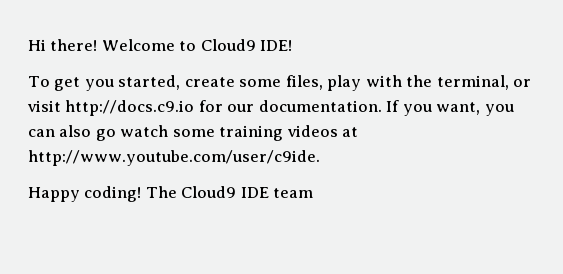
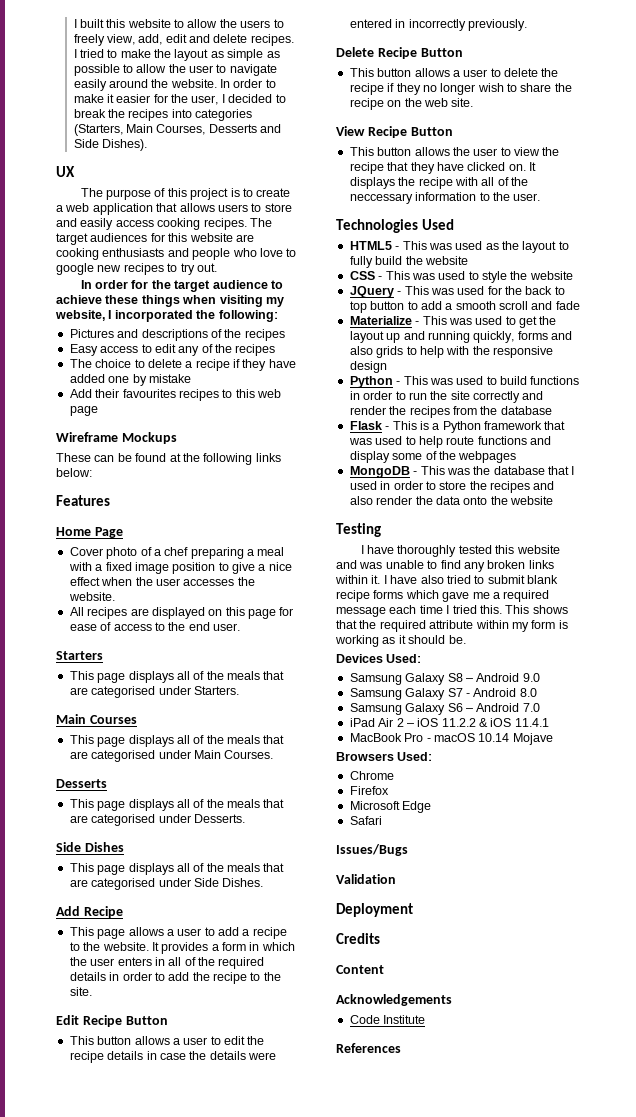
[28,39,293,51] [28,75,531,91] [27,100,514,116] [28,125,359,141] [28,150,320,166] [28,186,314,202] Hi there! Welcome to Cloud9 IDE! // To get you started, create some files, play with the terminal, or visit http://docs.c9.io for our documentation. If you want, you can also go watch some training videos at http://www.youtube.com/user/c9ide. // Happy coding! The Cloud9 IDE team -> [73,19,284,28] [73,34,294,46] [73,49,280,61] [73,64,277,76] [73,79,276,91] [73,94,286,105] [73,109,253,121] [73,124,282,136] [73,139,147,151] [56,166,75,177] [80,188,291,200] [56,203,292,215] [56,218,272,230] [56,233,254,245] [56,248,297,260] [56,263,217,275] [80,280,283,292] [56,295,284,307] [55,310,278,322] [69,329,285,341] [69,344,276,356] [69,359,296,371] [69,374,191,386] [69,389,281,401] [69,406,98,416] [56,432,177,444] [56,453,281,465] [56,468,92,477] [56,495,110,506] [56,527,123,538] [69,547,285,559] [68,562,292,574] [69,577,255,586] [68,592,115,601] [69,607,294,619] [69,622,240,631] [56,651,103,660] [69,671,285,683] [69,686,239,698] [56,714,137,724] [69,735,285,747] [69,750,274,762] [56,779,107,788] [69,799,285,811] [69,814,245,826] [56,842,124,852] [69,863,285,875] [69,878,264,890] [56,906,123,918] [69,927,287,939] [69,942,295,954] [69,957,265,969] [69,972,281,984] [69,987,92,996] [56,1015,168,1027] [69,1036,265,1045] [69,1051,276,1063] [349,19,527,31] [336,47,463,59] [349,68,559,77] [349,83,572,95] [349,98,474,110] [336,126,453,138] [349,147,560,156] [349,162,536,174] [349,177,528,189] [349,192,541,204] [336,219,454,233] [349,241,569,253] [349,256,468,268] [349,271,573,283] [349,286,565,298] [349,301,580,313] [349,316,557,328] [349,331,572,343] [349,346,553,358] [349,361,387,373] [349,376,580,388] [349,391,544,403] [349,406,552,418] [349,421,566,433] [348,436,551,448] [349,451,517,463] [349,466,575,478] [349,481,555,493] [349,496,553,505] [336,523,381,537] [360,545,560,557] [336,560,554,572] [335,575,558,584] [336,590,550,602] [336,605,568,617] [336,620,568,632] [335,635,466,647] [336,654,422,663] [349,673,540,685] [349,688,537,700] [349,703,540,715] [349,718,549,727] [349,733,553,745] [336,752,433,761] [349,771,394,780] [349,786,389,795] [349,801,432,813] [349,816,382,825] [336,844,408,856] [336,874,396,884] [336,903,413,917] [336,933,380,944] [336,965,384,974] [336,994,452,1006] [349,1015,426,1024] [336,1043,401,1053] I built this website to allow the users to freely view, add, edit and delete recipes. I tried to make the layout as simple as possible to allow the user to navigate easily around the website. In order to make it easier for the user, I decided to break the recipes into categories (Starters, Main Courses, Desserts and Side Dishes). // UX // The purpose of this project is to create a web application that allows users to store and easily access cooking recipes. The target audiences for this website are cooking enthusiasts and people who love to google new recipes to try out. // In order for the target audience to achieve these things when visiting my website, I incorporated the following: // Pictures and descriptions of the recipes // Easy access to edit any of the recipes // The choice to delete a recipe if they have added one by mistake // Add their favourites recipes to this web page // Wireframe Mockups // These can be found at the following links below: // Features // Home Page // Cover photo of a chef preparing a meal with a fixed image position to give a nice effect when the user accesses the website. // All recipes are displayed on this page for ease of access to the end user. // Starters // This page displays all of the meals that are categorised under Starters. // Main Courses // This page displays all of the meals that are categorised under Main Courses. // Desserts // This page displays all of the meals that are categorised under Desserts. // Side Dishes // This page displays all of the meals that are categorised under Side Dishes. // Add Recipe // This page allows a user to add a recipe to the website. It provides a form in which the user enters in all of the required details in order to add the recipe to the site. // Edit Recipe Button // This button allows a user to edit the recipe details in case the details were entered in incorrectly previously. // Delete Recipe Button // This button allows a user to delete the recipe if they no longer wish to share the recipe on the web site. // View Recipe Button // This button allows the user to view the recipe that they have clicked on. It displays the recipe with all of the neccessary information to the user. // Technologies Used // HTML5 - This was used as the layout to fully build the website // CSS - This was used to style the website // JQuery - This was used for the back to top button to add a smooth scroll and fade // Materialize - This was used to get the layout up and running quickly, forms and also grids to help with the responsive design // Python - This was used to build functions in order to run the site correctly and render the recipes from the database // Flask - This is a Python framework that was used to help route functions and display some of the webpages // MongoDB - This was the database that I used in order to store the recipes and also render the data onto the website // Testing // I have thoroughly tested this website and was unable to find any broken links within it. I have also tried to submit blank recipe forms which gave me a required message each time I tried this. This shows that the required attribute within my form is working as it should be. // Devices Used: // Samsung Galaxy S8 – Android 9.0 // Samsung Galaxy S7 - Android 8.0 // Samsung Galaxy S6 – Android 7.0 // iPad Air 2 – iOS 11.2.2 & iOS 11.4.1 // MacBook Pro - macOS 10.14 Mojave // Browsers Used: // Chrome // Firefox // Microsoft Edge // Safari // Issues/Bugs // Validation // Deployment // Credits // Content // Acknowledgements // Code Institute // References

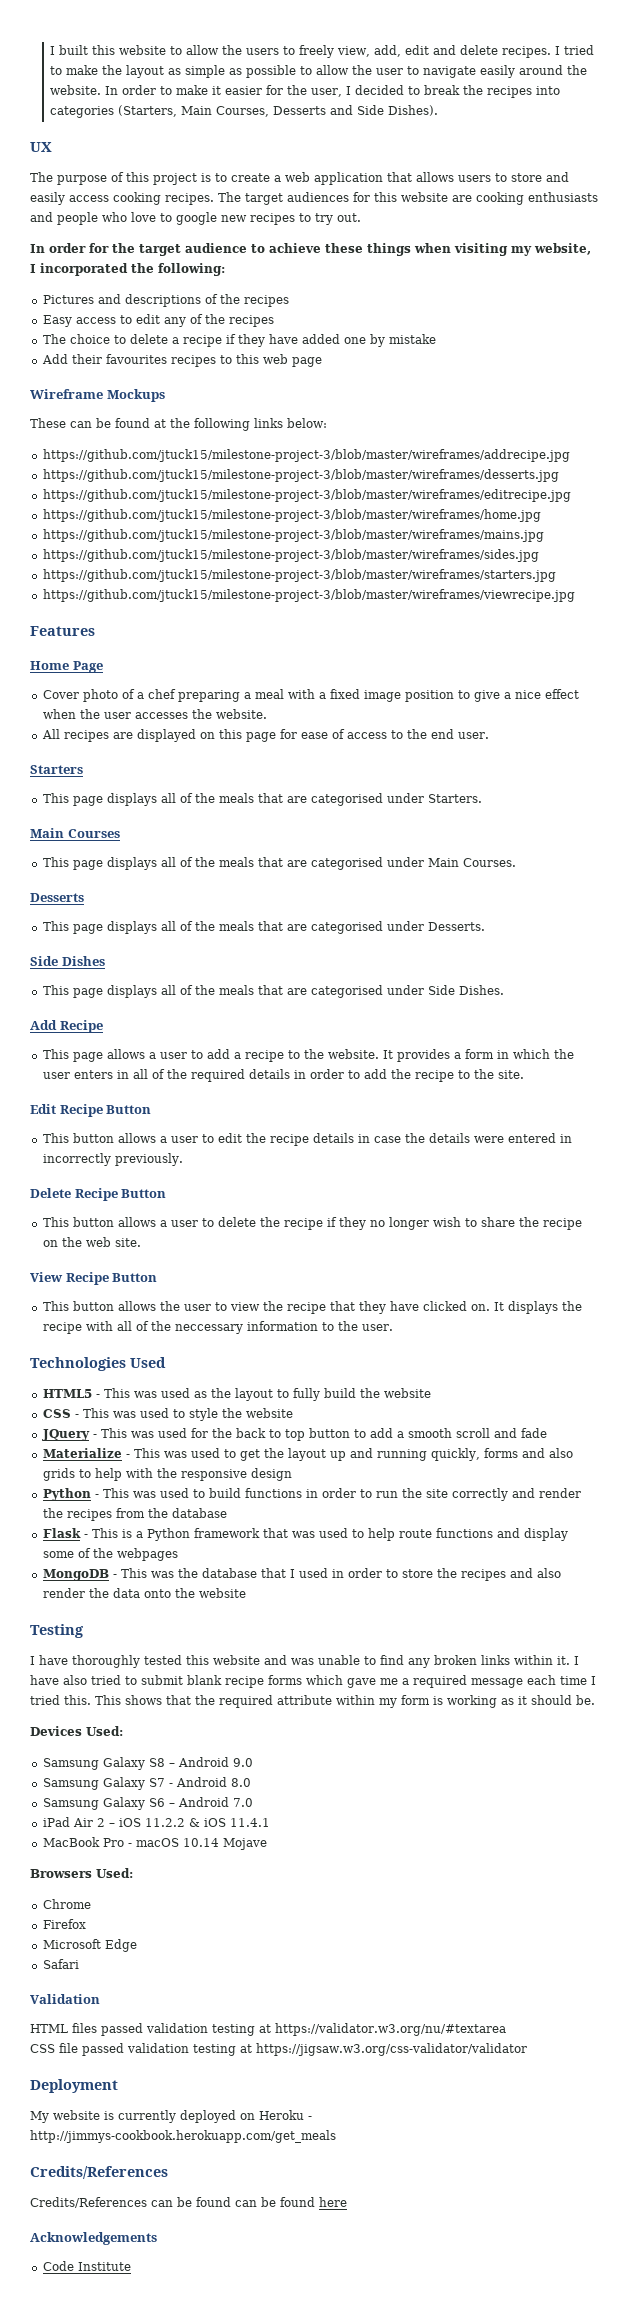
(92, 472) none -> [42,449,570,462] [42,469,559,482] [42,489,571,502] [42,509,541,522] [42,529,544,542] [42,549,539,562] [42,569,556,582] [42,589,575,602] // https://github.com/jtuck15/milestone-project-3/blob/master/wireframes/addrecipe.jpg // https://github.com/jtuck15/milestone-project-3/blob/master/wireframes/desserts.jpg // https://github.com/jtuck15/milestone-project-3/blob/master/wireframes/editrecipe.jpg // https://github.com/jtuck15/milestone-project-3/blob/master/wireframes/home.jpg // https://github.com/jtuck15/milestone-project-3/blob/master/wireframes/mains.jpg // https://github.com/jtuck15/milestone-project-3/blob/master/wireframes/sides.jpg // https://github.com/jtuck15/milestone-project-3/blob/master/wireframes/starters.jpg // https://github.com/jtuck15/milestone-project-3/blob/master/wireframes/viewrecipe.jpg
[336,844,408,856] [336,874,396,884] [336,903,413,917] [336,933,380,944] [336,965,384,974] Issues/Bugs // Validation // Deployment // Credits // Content -> [30,1994,100,2004] [30,2023,506,2036] [30,2043,527,2056] [30,2079,118,2093] [30,2110,312,2123] [30,2130,336,2143] [30,2166,168,2179] [30,2197,347,2208] Validation // HTML files passed validation testing at https://validator.w3.org/nu/#textarea // CSS file passed validation testing at https://jigsaw.w3.org/css-validator/validator // Deployment // My website is currently deployed on Heroku - http://jimmys-cookbook.herokuapp.com/get_meals // Credits/References // Credits/References can be found can be found here
[336,1043,401,1053] // References -> (131, 2266) none

